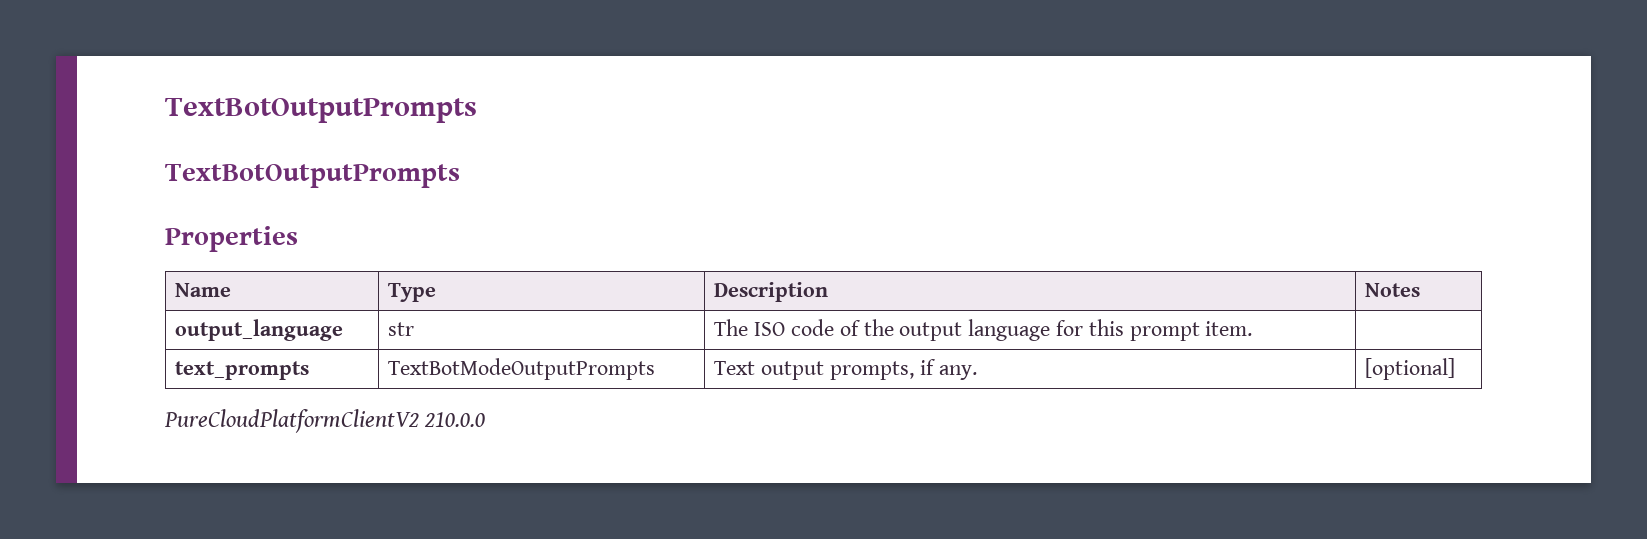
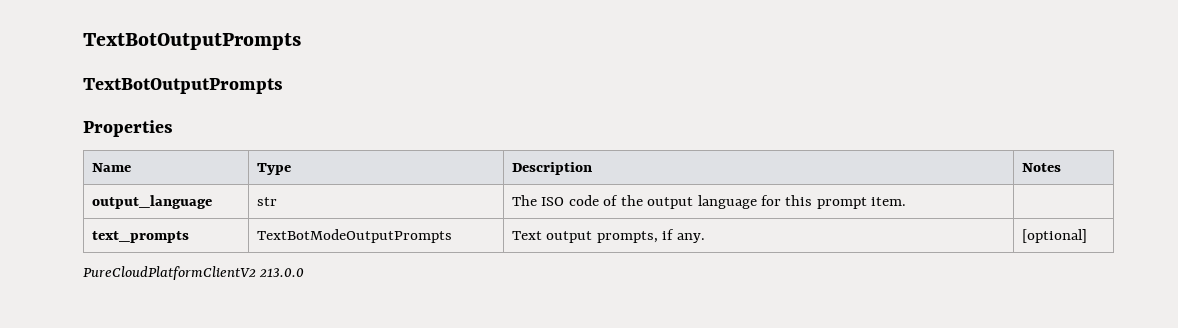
[424,412,486,427] 210.0.0 -> [259,268,305,278] 213.0.0

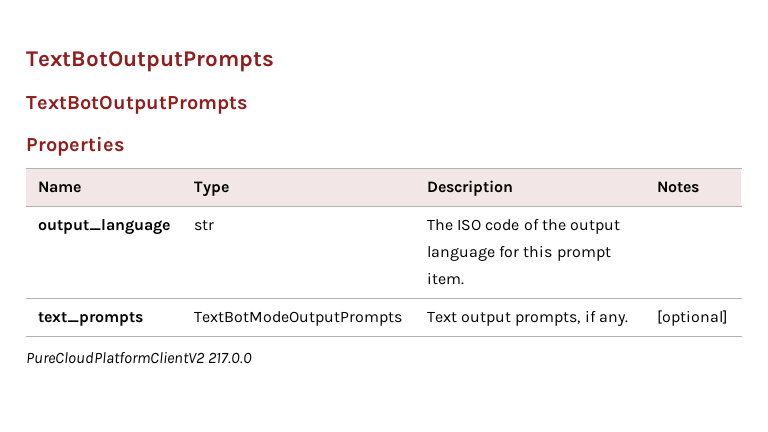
[259,268,305,278] 213.0.0 -> [208,352,253,364] 217.0.0

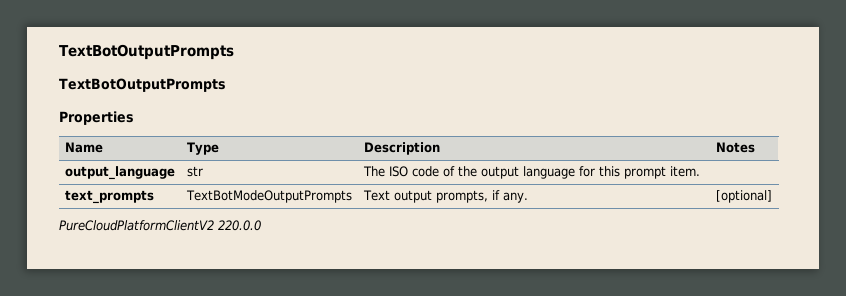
[208,352,253,364] 217.0.0 -> [218,220,261,231] 220.0.0

